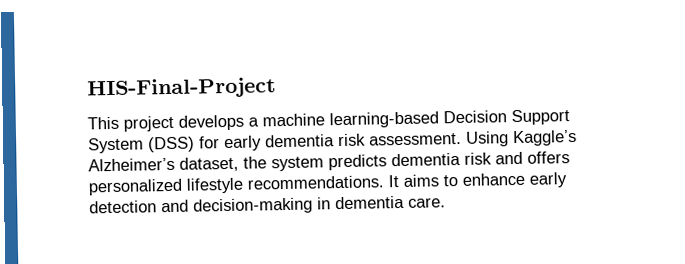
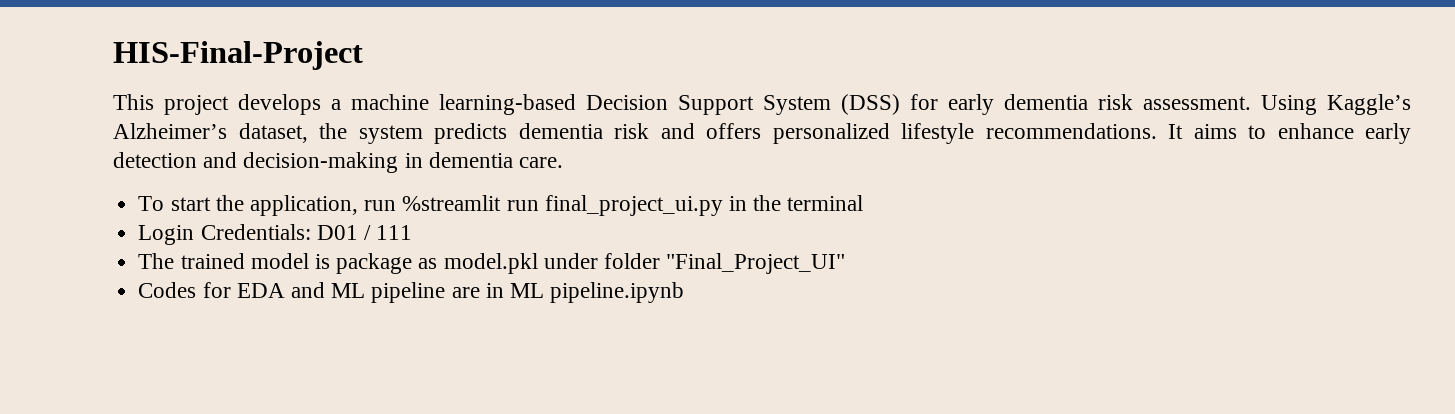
(446, 202) none -> [138,195,864,216] [138,224,413,245] [138,253,846,274] [138,282,685,303] // To start the application, run %streamlit run final_project_ui.py in the terminal // Login Credentials: D01 / 111 // The trained model is package as model.pkl under folder "Final_Project_UI" // Codes for EDA and ML pipeline are in ML pipeline.ipynb

